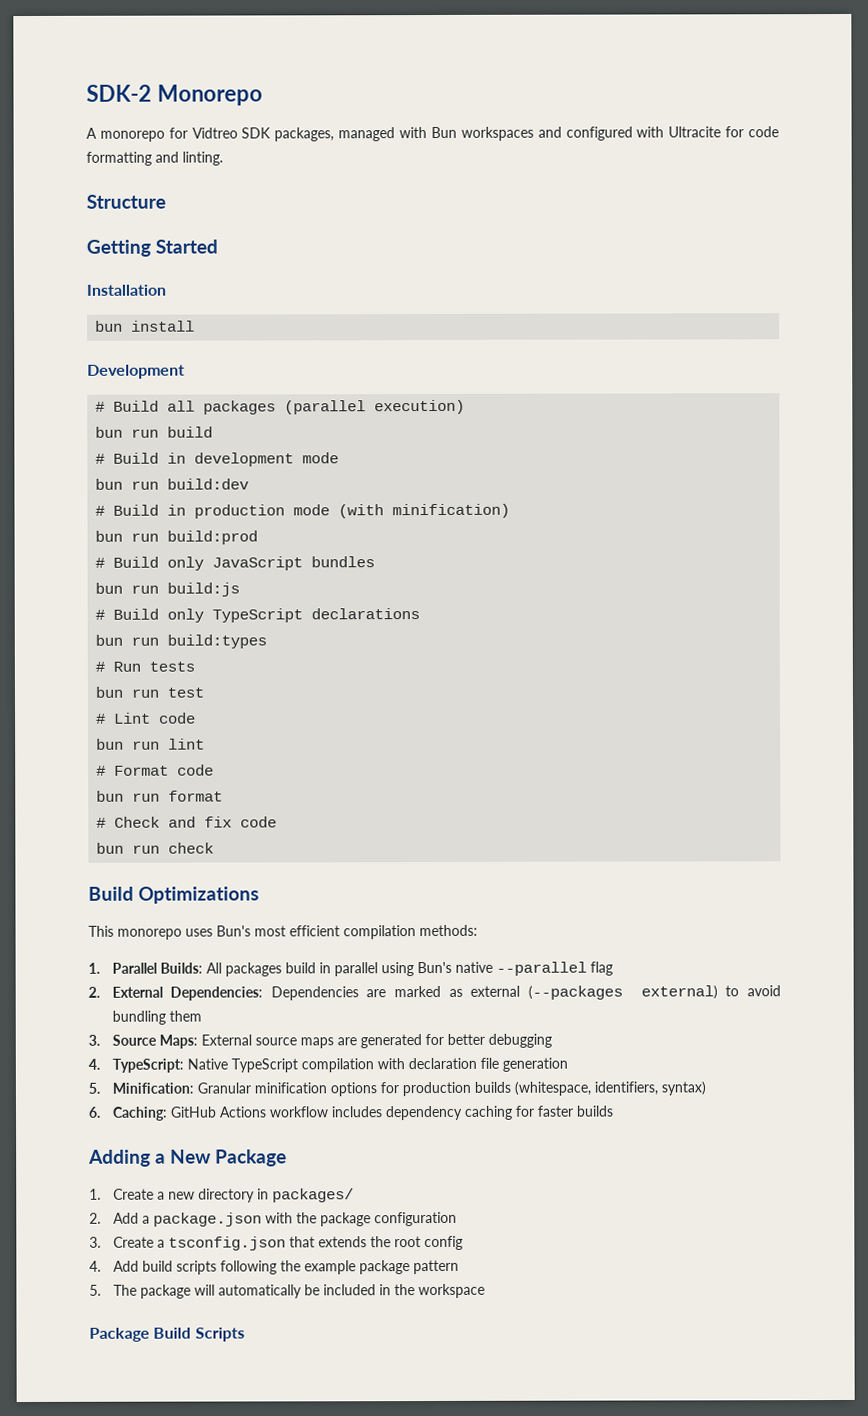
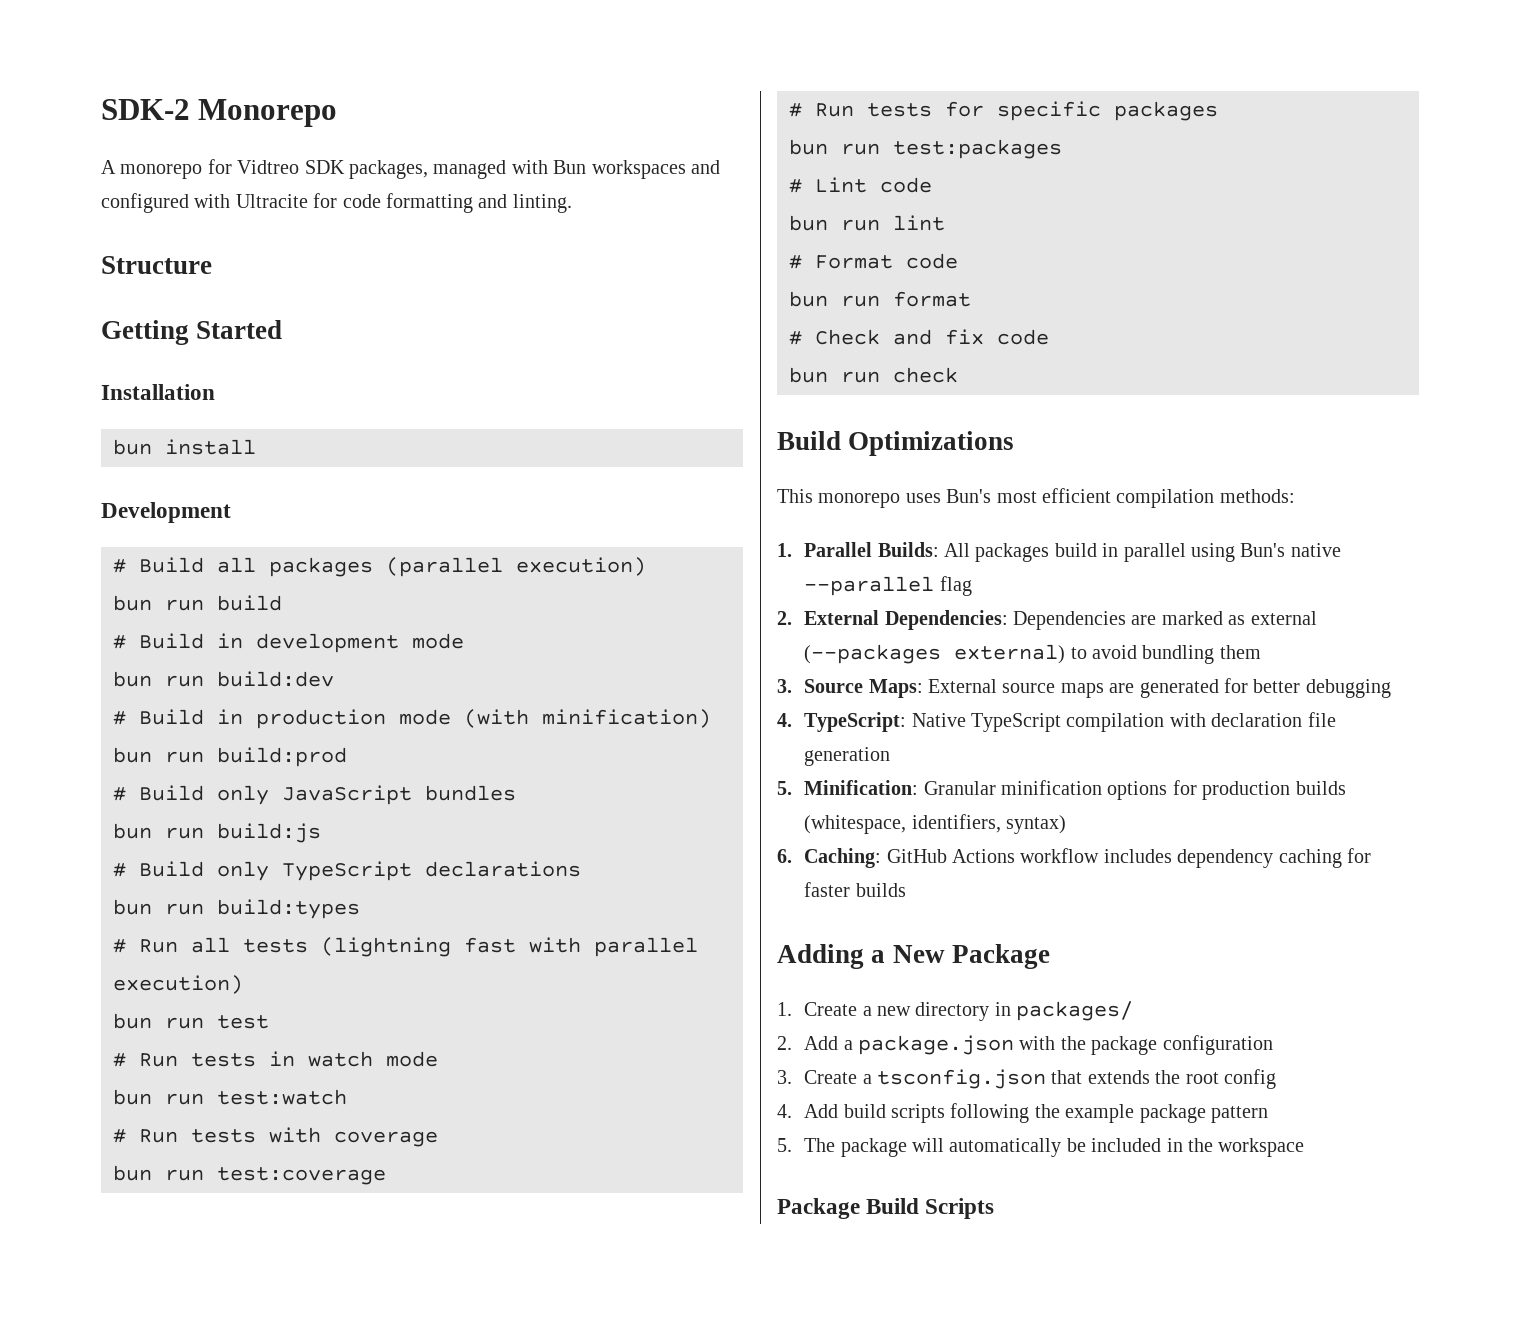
[149,661,196,672] [95,686,205,698] tests // bun run test -> [191,937,698,957] [113,975,243,994] [113,1013,269,1029] [113,1051,438,1067] [113,1089,347,1105] [113,1127,438,1147] [113,1165,386,1185] [789,101,1218,121] [789,139,1062,159] all tests (lightning fast with parallel execution) // bun run test // # Run tests in watch mode // bun run test:watch // # Run tests with coverage // bun run test:coverage // # Run tests for specific packages // bun run test:packages

